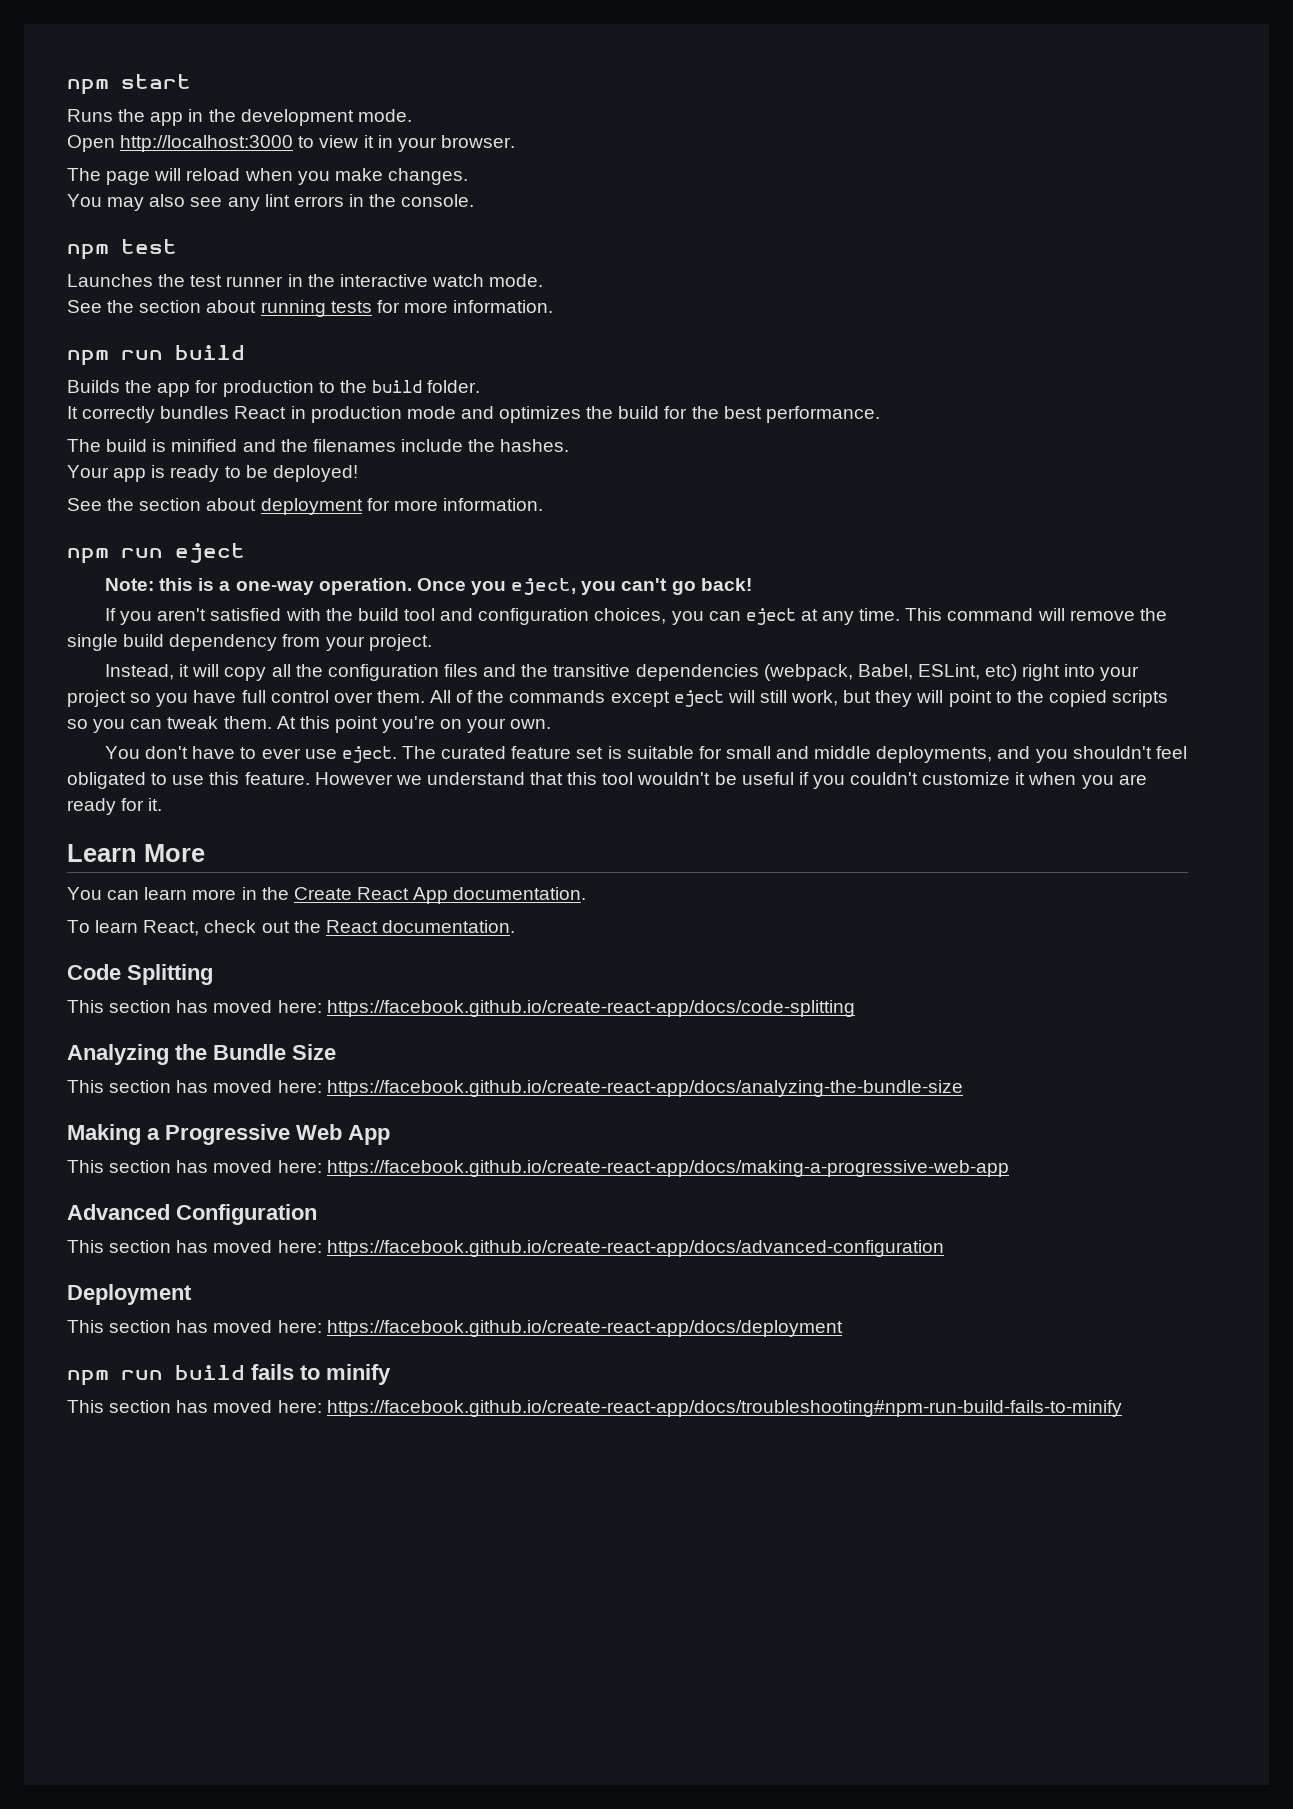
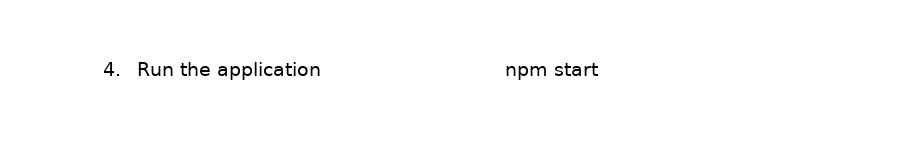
[67,74,191,95] [67,109,412,126] [67,135,515,152] [67,168,468,185] [67,194,475,211] [67,239,177,260] [67,274,544,287] [67,300,554,317] [67,345,245,366] [67,380,481,397] [67,406,880,423] [67,439,570,452] [67,465,358,482] [67,498,543,515] [67,543,245,564] [105,578,752,596] [105,608,1167,625] [67,634,432,651] [105,664,1140,681] [67,690,1169,707] [67,716,552,733] [105,746,1187,763] [67,772,1147,789] [67,798,163,815] [67,844,205,862] [67,887,587,904] [67,920,515,936] [67,964,213,985] [67,1000,855,1017] [67,1044,336,1065] [67,1080,963,1097] [67,1124,390,1145] [67,1160,1009,1177] [67,1204,317,1225] [67,1240,944,1257] [67,1284,192,1305] [67,1320,843,1337] [67,1364,391,1386] [67,1400,1122,1417] npm start // Runs the app in the development mode. // Open http://localhost:3000 to view it in your browser. // The page will reload when you make changes. // You may also see any lint errors in the console. // npm test // Launches the test runner in the interactive watch mode. // See the section about running tests for more information. // npm run build // Builds the app for production to the build folder. // It correctly bundles React in production mode and optimizes the build for the best performance. // The build is minified and the filenames include the hashes. // Your app is ready to be deployed! // See the section about deployment for more information. // npm run eject // Note: this is a one-way operation. Once you eject, you can't go back! // If you aren't satisfied with the build tool and configuration choices, you can eject at any time. This command will remove the single build dependency from your project. // Instead, it will copy all the configuration files and the transitive dependencies (webpack, Babel, ESLint, etc) right into your project so you have full control over them. All of the commands except eject will still work, but they will point to the copied scripts so you can tweak them. At this point you're on your own. // You don't have to ever use eject. The curated feature set is suitable for small and middle deployments, and you shouldn't feel obligated to use this feature. However we understand that this tool wouldn't be useful if you couldn't customize it when you are ready for it. // Learn More // You can learn more in the Create React App documentation. // To learn React, check out the React documentation. // Code Splitting // This section has moved here: https://facebook.github.io/create-react-app/docs/code-splitting // Analyzing the Bundle Size // This section has moved here: https://facebook.github.io/create-react-app/docs/analyzing-the-bundle-size // Making a Progressive Web App // This section has moved here: https://facebook.github.io/create-react-app/docs/making-a-progressive-web-app // Advanced Configuration // This section has moved here: https://facebook.github.io/create-react-app/docs/advanced-configuration // Deployment // This section has moved here: https://facebook.github.io/create-react-app/docs/deployment // npm run build fails to minify // This section has moved here: https://facebook.github.io/create-react-app/docs/troubleshooting#npm-run-build-fails-to-minify -> [103,62,322,80] [505,63,599,80] 4. Run the application // npm start

